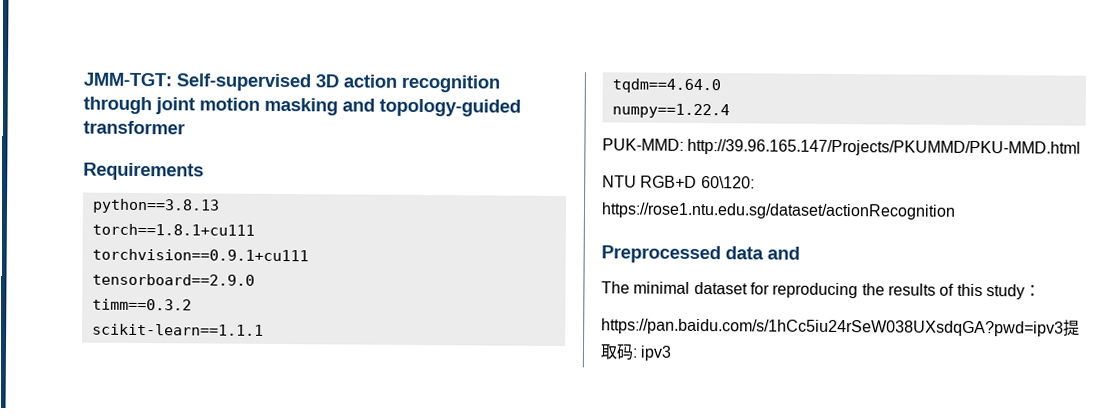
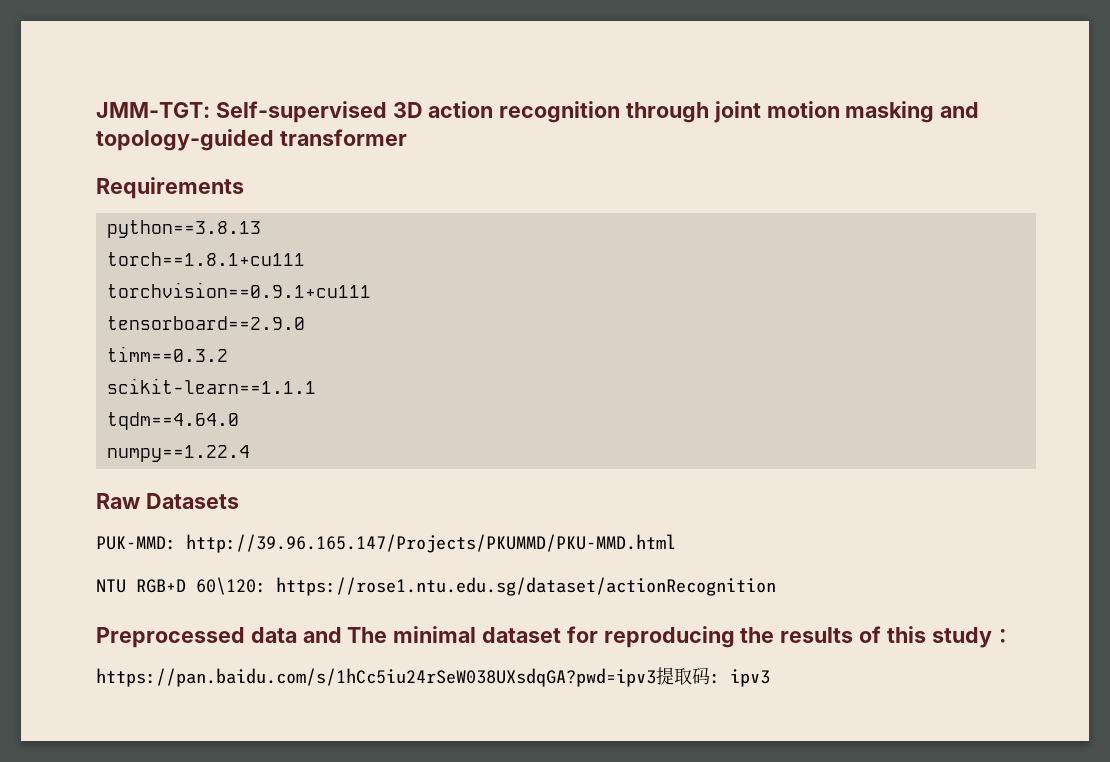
(730, 111) none -> [96,493,239,509] // Raw Datasets
(800, 253) // -> (342, 635) none

